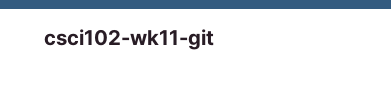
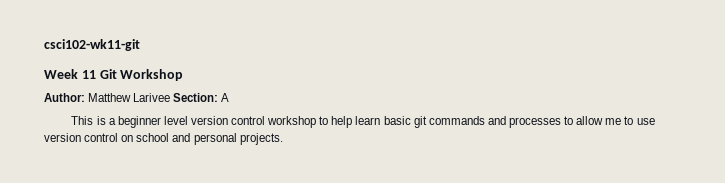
(214, 39) none -> [44,69,184,81] [44,93,230,102] [71,116,655,128] [44,133,283,145] // Week 11 Git Workshop // Author: Matthew Larivee Section: A // This is a beginner level version control workshop to help learn basic git commands and processes to allow me to use version control on school and personal projects.

